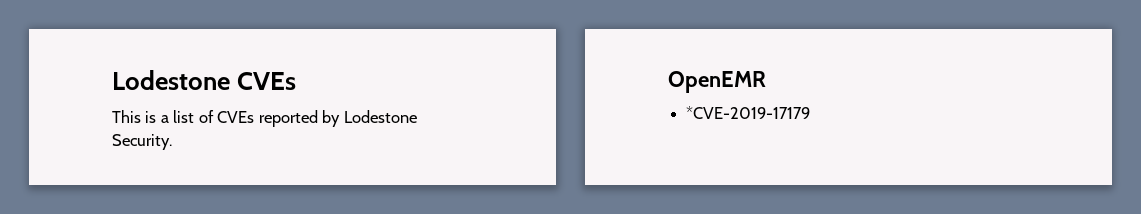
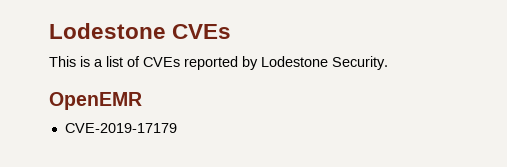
[686,106,811,119] *CVE-2019-17179 -> [64,123,177,133] CVE-2019-17179

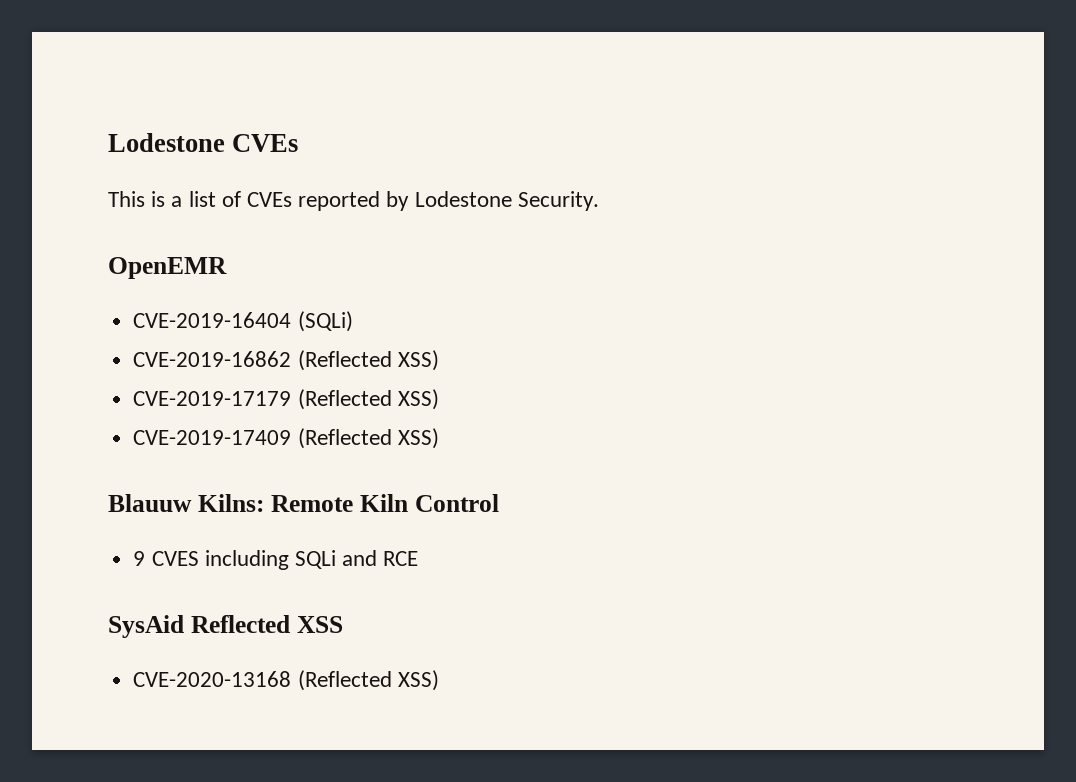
[64,123,177,133] CVE-2019-17179 -> [133,311,353,332] [133,350,439,371] [133,389,439,410] [133,428,439,449] [108,494,499,512] [133,550,419,570] [108,615,343,638] [133,670,439,691] CVE-2019-16404 (SQLi) // CVE-2019-16862 (Reflected XSS) // CVE-2019-17179 (Reflected XSS) // CVE-2019-17409 (Reflected XSS) // Blauuw Kilns: Remote Kiln Control // 9 CVES including SQLi and RCE // SysAid Reflected XSS // CVE-2020-13168 (Reflected XSS)

